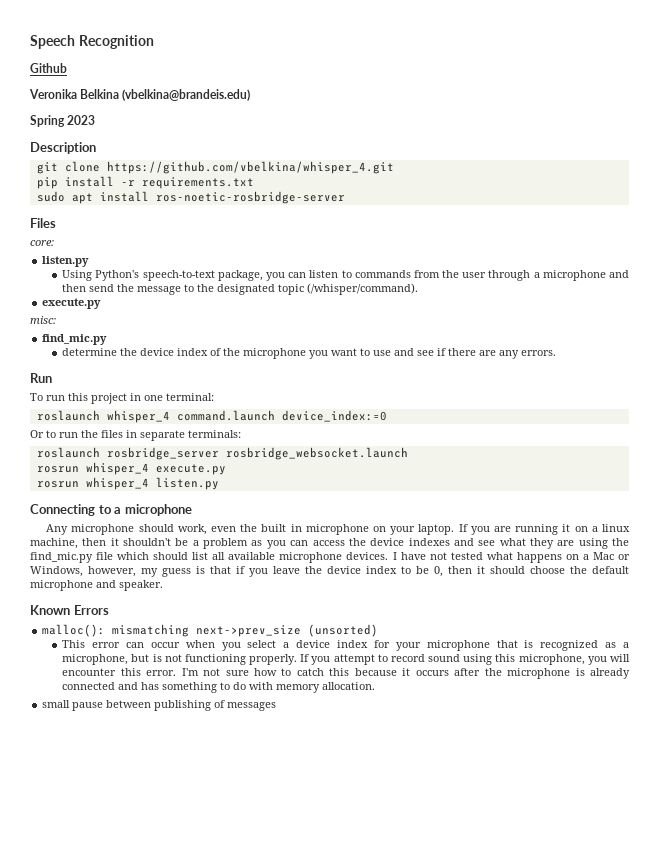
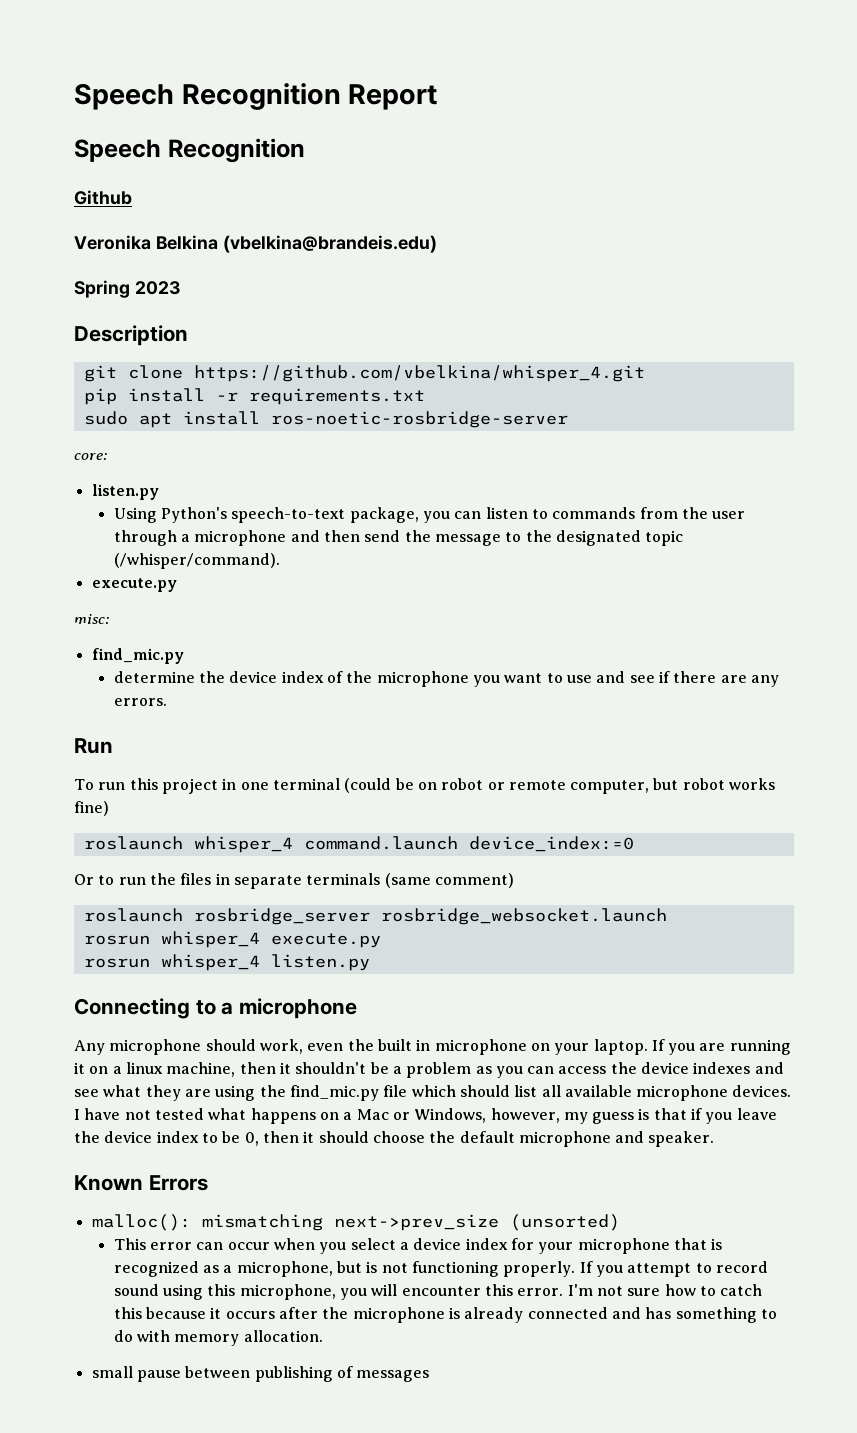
[30,35,154,49] Speech Recognition -> [74,83,438,110] [74,138,305,163] Speech Recognition Report // Speech Recognition
[30,218,56,228] // Files -> (568, 419) none
[166,393,214,401] terminal: -> [272,778,776,794] [74,801,109,816] terminal (could be on robot or remote computer, but robot works fine)
[188,430,241,438] terminals: -> [306,873,514,888] terminals (same comment)

